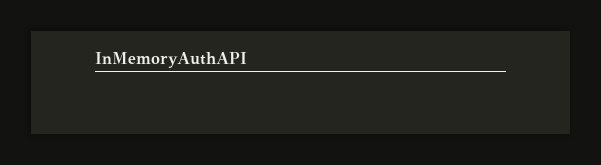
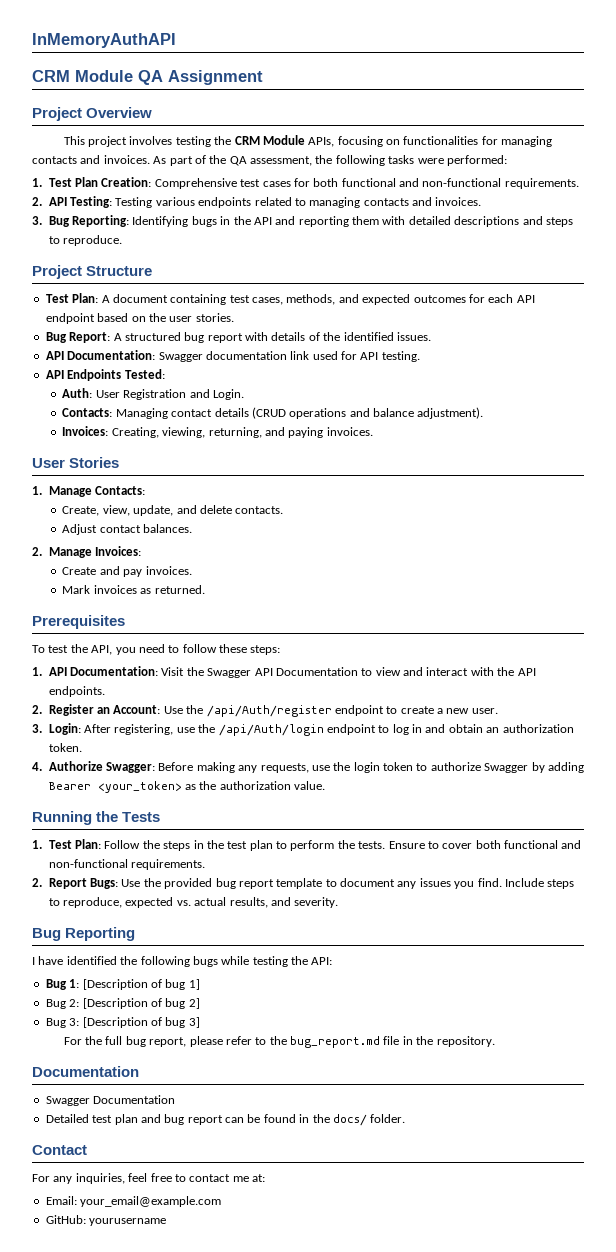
(247, 60) none -> [32,70,263,85] [32,107,153,121] [63,135,553,147] [32,155,507,166] [32,177,579,189] [32,196,482,208] [32,215,573,227] [48,235,123,246] [32,265,153,279] [45,293,535,305] [45,313,234,324] [45,332,431,343] [45,350,420,362] [45,369,165,381] [62,388,244,400] [62,407,484,419] [62,426,373,438] [32,457,120,468] [32,486,146,497] [62,505,284,516] [62,524,193,535] [32,546,142,558] [62,566,192,577] [62,585,205,594] [32,615,125,629] [32,644,281,655] [32,666,536,678] [48,686,105,697] [32,704,498,717] [32,723,574,736] [48,743,82,752] [32,761,584,773] [48,781,326,793] [32,811,161,825] [32,839,582,851] [48,859,206,870] [32,878,575,889] [48,897,339,908] [32,927,136,941] [32,956,333,967] [45,979,200,990] [45,998,200,1009] [45,1017,200,1028] [63,1036,495,1048] [32,1066,139,1077] [45,1095,176,1106] [45,1114,406,1126] [32,1145,87,1155] [32,1173,265,1184] [45,1196,222,1207] [45,1215,167,1226] // CRM Module QA Assignment // Project Overview // This project involves testing the CRM Module APIs, focusing on functionalities for managing contacts and invoices. As part of the QA assessment, the following tasks were performed: // 1. Test Plan Creation: Comprehensive test cases for both functional and non-functional requirements. // 2. API Testing: Testing various endpoints related to managing contacts and invoices. // 3. Bug Reporting: Identifying bugs in the API and reporting them with detailed descriptions and steps to reproduce. // Project Structure // Test Plan: A document containing test cases, methods, and expected outcomes for each API endpoint based on the user stories. // Bug Report: A structured bug report with details of the identified issues. // API Documentation: Swagger documentation link used for API testing. // API Endpoints Tested: // Auth: User Registration and Login. // Contacts: Managing contact details (CRUD operations and balance adjustment). // Invoices: Creating, viewing, returning, and paying invoices. // User Stories // 1. Manage Contacts: // Create, view, update, and delete contacts. // Adjust contact balances. // 2. Manage Invoices: // Create and pay invoices. // Mark invoices as returned. // Prerequisites // To test the API, you need to follow these steps: // 1. API Documentation: Visit the Swagger API Documentation to view and interact with the API endpoints. // 2. Register an Account: Use the /api/Auth/register endpoint to create a new user. // 3. Login: After registering, use the /api/Auth/login endpoint to log in and obtain an authorization token. // 4. Authorize Swagger: Before making any requests, use the login token to authorize Swagger by adding Bearer <your_token> as the authorization value. // Running the Tests // 1. Test Plan: Follow the steps in the test plan to perform the tests. Ensure to cover both functional and non-functional requirements. // 2. Report Bugs: Use the provided bug report template to document any issues you find. Include steps to reproduce, expected vs. actual results, and severity. // Bug Reporting // I have identified the following bugs while testing the API: // Bug 1: [Description of bug 1] // Bug 2: [Description of bug 2] // Bug 3: [Description of bug 3] // For the full bug report, please refer to the bug_report.md file in the repository. // Documentation // Swagger Documentation // Detailed test plan and bug report can be found in the docs/ folder. // Contact // For any inquiries, feel free to contact me at: // Email: your_email@example.com // GitHub: yourusername

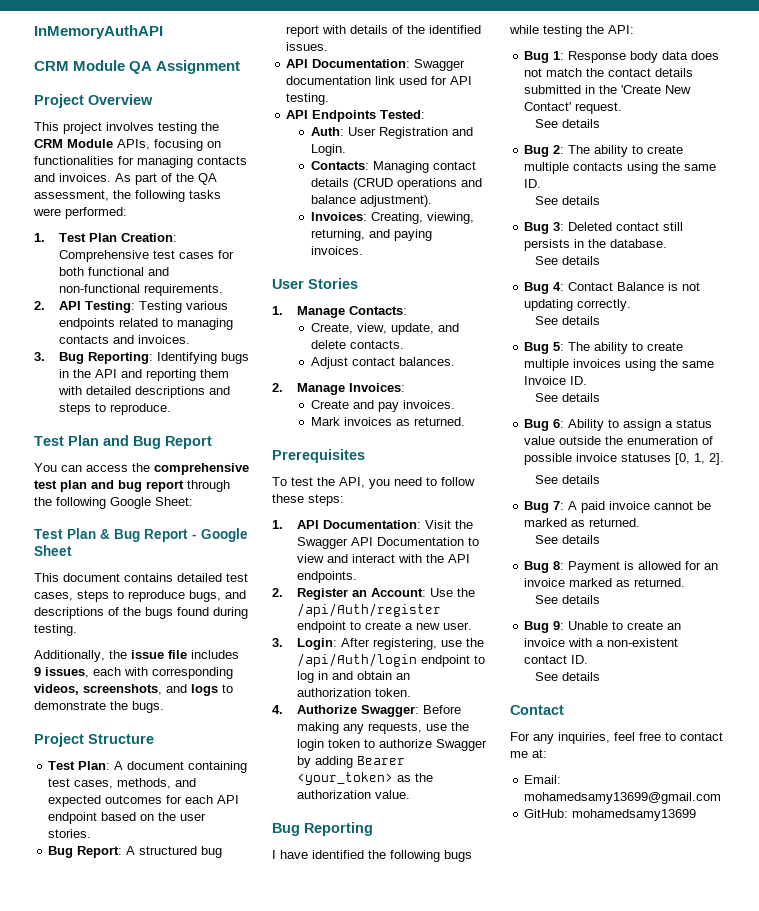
(123, 240) none -> [34,435,212,449] [34,463,249,475] [34,480,230,492] [34,497,193,509] [34,528,248,542] [34,545,72,556] [34,573,248,582] [34,590,246,602] [34,607,248,619] [34,624,77,636] [34,650,239,662] [34,667,233,679] [34,684,233,696] [34,701,164,713] // Test Plan and Bug Report // You can access the comprehensive test plan and bug report through the following Google Sheet: // Test Plan & Bug Report - Google Sheet // This document contains detailed test cases, steps to reproduce bugs, and descriptions of the bugs found during testing. // Additionally, the issue file includes 9 issues, each with corresponding videos, screenshots, and logs to demonstrate the bugs.
[32,811,161,825] [32,839,582,851] [48,859,206,870] [32,878,575,889] [48,897,339,908] // Running the Tests // 1. Test Plan: Follow the steps in the test plan to perform the tests. Ensure to cover both functional and non-functional requirements. // 2. Report Bugs: Use the provided bug report template to document any issues you find. Include steps to reproduce, expected vs. actual results, and severity. -> (410, 794) none
[82,979,200,990] [45,998,200,1009] [45,1017,200,1028] [63,1036,495,1048] [32,1066,139,1077] [45,1095,176,1106] [45,1114,406,1126] [Description of bug 1] // Bug 2: [Description of bug 2] // Bug 3: [Description of bug 3] // For the full bug report, please refer to the bug_report.md file in the repository. // Documentation // Swagger Documentation // Detailed test plan and bug report can be found in the docs/ folder. -> [568,51,720,63] [524,68,694,77] [524,85,692,94] [524,102,623,114] [534,119,600,128] [524,145,684,157] [524,162,717,174] [524,179,542,188] [534,196,600,205] [524,222,684,234] [524,239,668,251] [534,256,600,265] [524,282,701,294] [524,299,632,311] [534,316,600,325] [524,342,684,354] [524,359,715,371] [524,376,588,385] [534,393,600,402] [524,419,713,431] [524,436,714,445] [524,453,725,465] [534,475,600,484] [524,501,712,513] [524,518,641,527] [534,535,600,544] [524,561,719,573] [524,578,686,587] [534,595,600,604] [524,621,682,633] [524,638,679,647] [524,655,589,664] [534,672,600,681] Response body data does not match the contact details submitted in the 'Create New Contact' request. // See details // Bug 2: The ability to create multiple contacts using the same ID. // See details // Bug 3: Deleted contact still persists in the database. // See details // Bug 4: Contact Balance is not updating correctly. // See details // Bug 5: The ability to create multiple invoices using the same Invoice ID. // See details // Bug 6: Ability to assign a status value outside the enumeration of possible invoice statuses [0, 1, 2]. // See details // Bug 7: A paid invoice cannot be marked as returned. // See details // Bug 8: Payment is allowed for an invoice marked as returned. // See details // Bug 9: Unable to create an invoice with a non-existent contact ID. // See details
[80,1196,222,1207] your_email@example.com -> [524,792,722,804] mohamedsamy13699@gmail.com
[89,1218,167,1226] yourusername -> [572,809,697,821] mohamedsamy13699

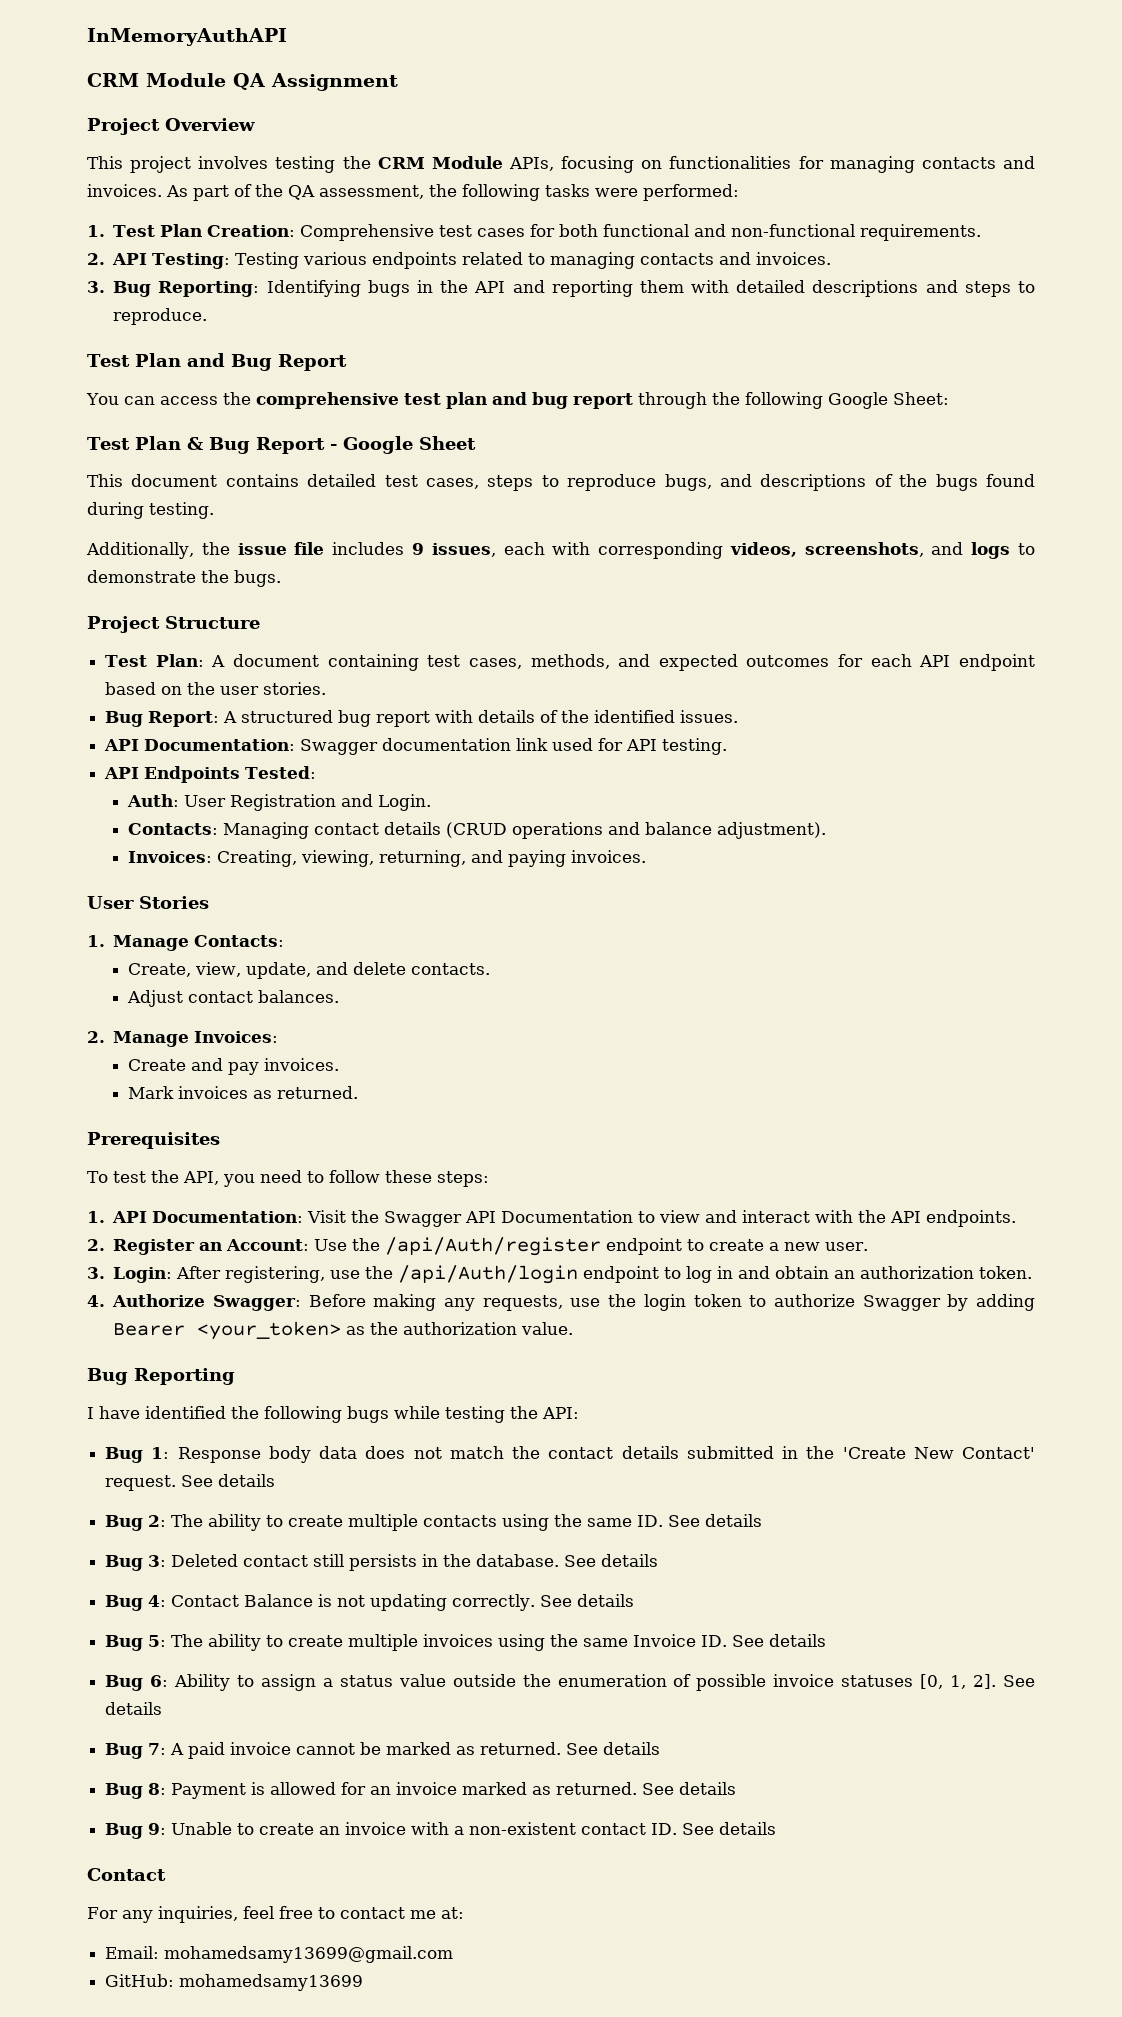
(623, 108) // -> (177, 1483) none
(542, 183) // -> (664, 1521) none
(668, 243) // -> (560, 1560) none
(632, 305) // -> (536, 1602) none
(588, 380) // -> (728, 1641) none
(725, 459) // -> (997, 1681) none
(641, 522) // -> (562, 1748) none
(686, 582) // -> (638, 1788) none
(589, 659) // -> (678, 1829) none

